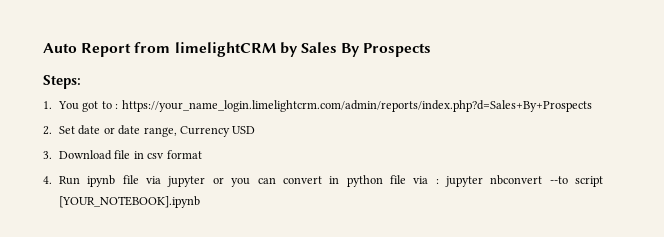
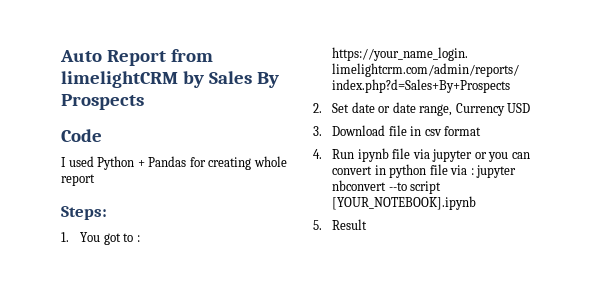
(432, 50) none -> [61,129,102,142] [61,156,287,170] [61,174,95,186] // Code // I used Python + Pandas for creating whole report
(201, 202) none -> [313,219,368,230] // 5. Result

